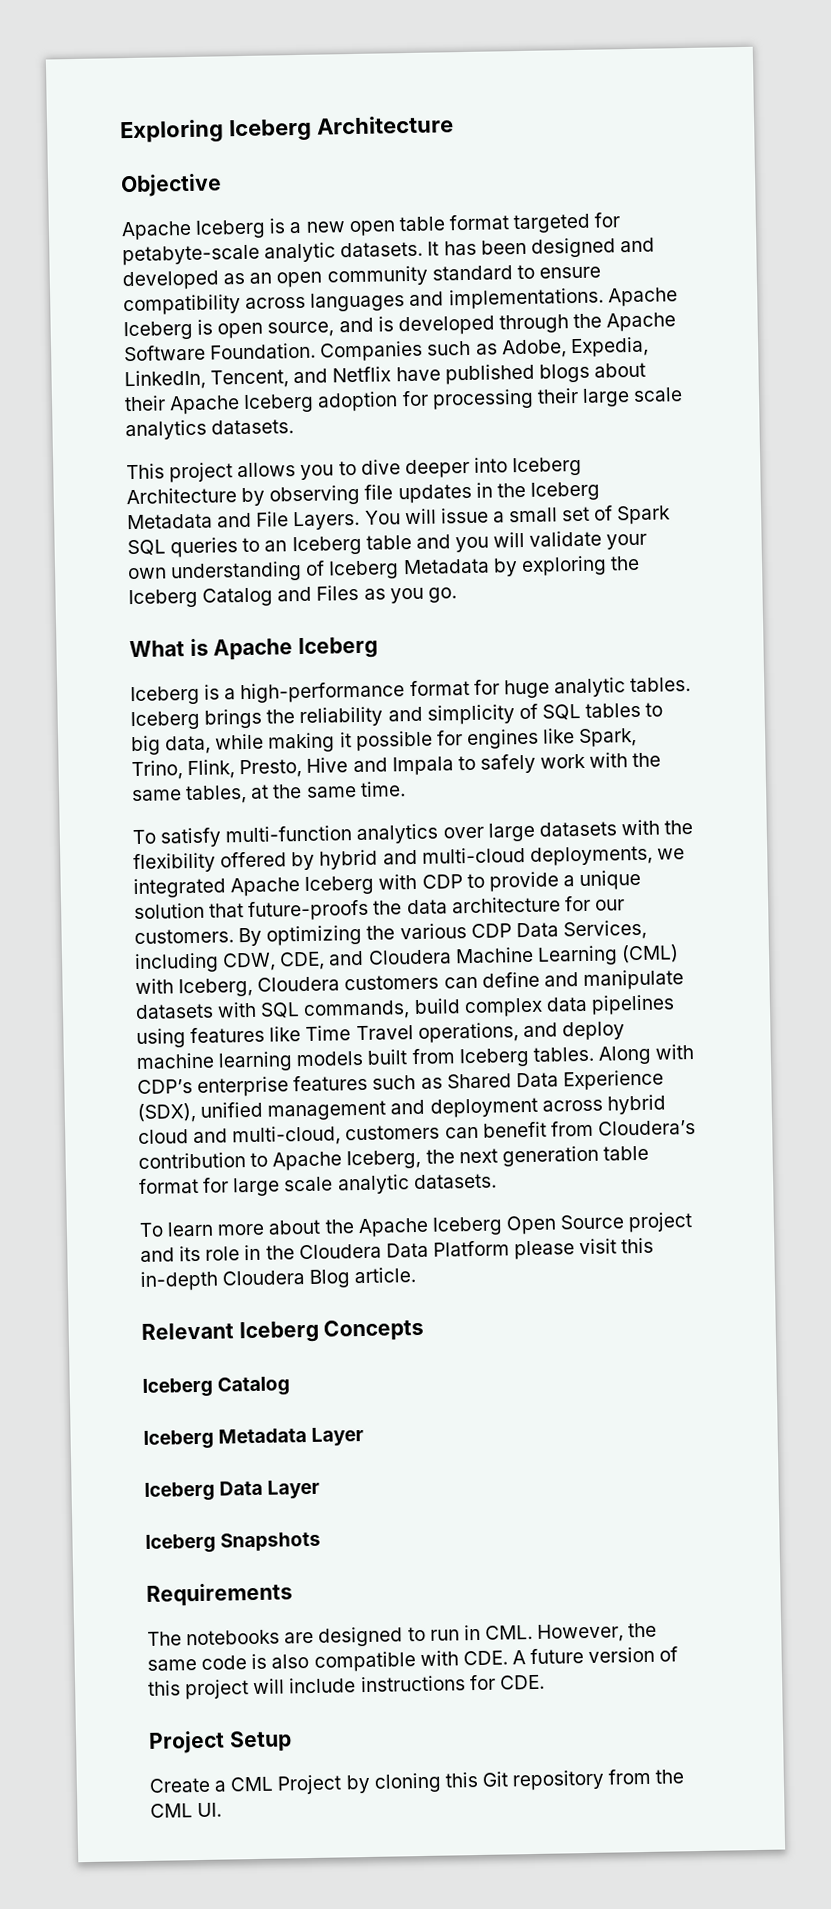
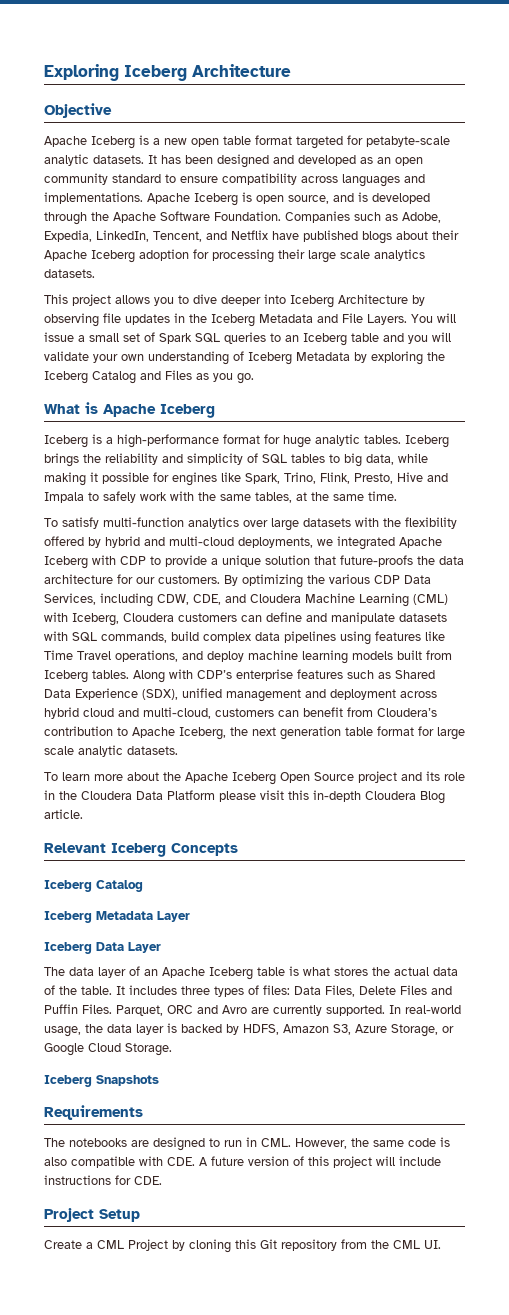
(321, 1489) none -> [44,966,458,980] [44,985,452,997] [44,1004,461,1016] [44,1023,454,1037] [44,1043,172,1056] // The data layer of an Apache Iceberg table is what stores the actual data of the table. It includes three types of files: Data Files, Delete Files and Puffin Files. Parquet, ORC and Avro are currently supported. In real-world usage, the data layer is backed by HDFS, Amazon S3, Azure Storage, or Google Cloud Storage.

